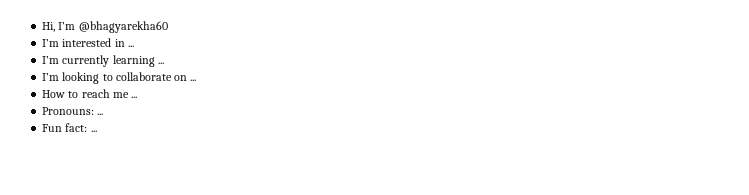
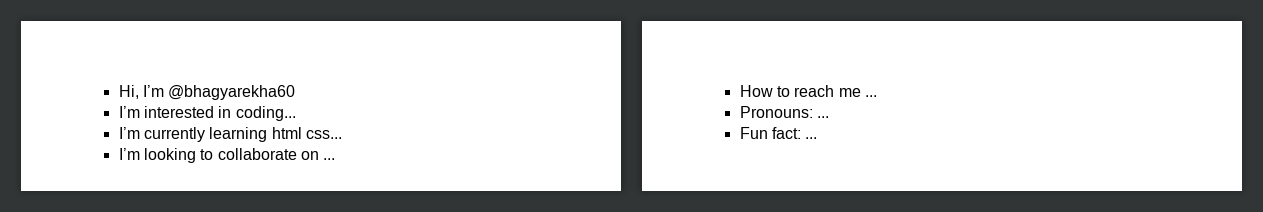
[127,45,134,47] ... -> [235,106,296,121] coding...
[157,62,164,64] ... -> [271,127,342,139] html css...

